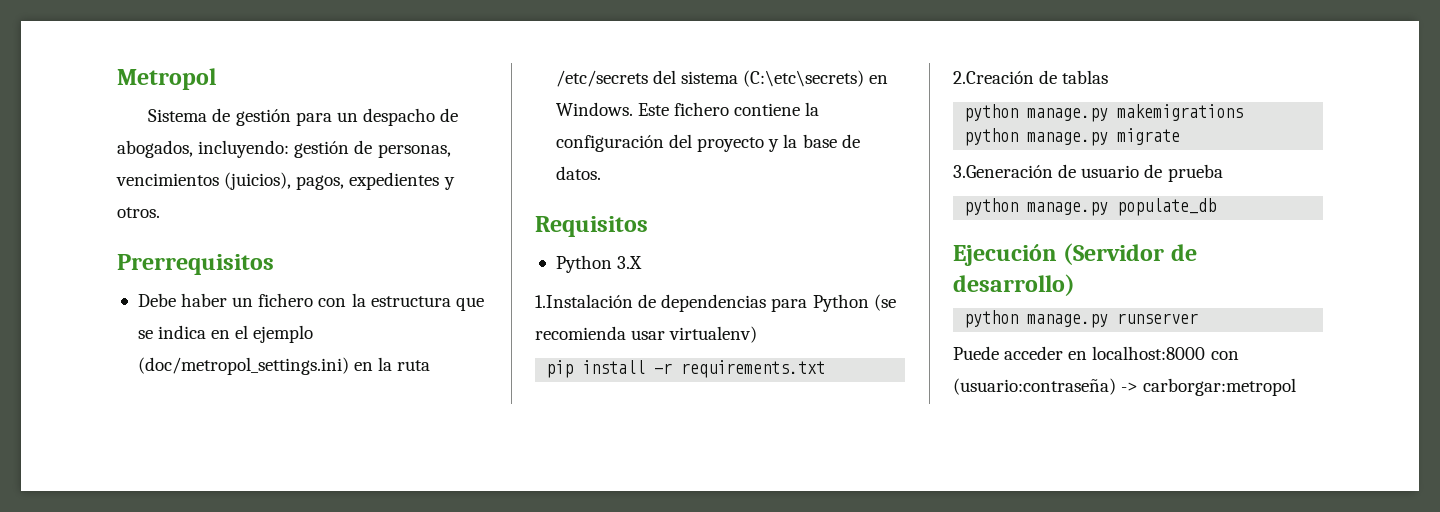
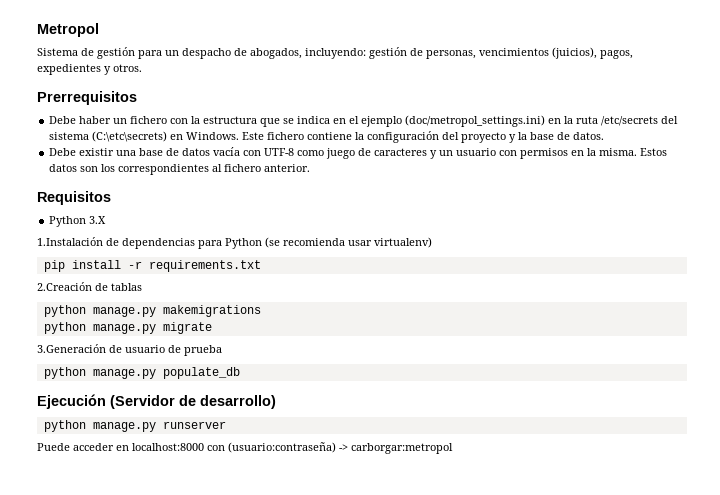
(601, 173) none -> [49,147,668,159] [49,164,311,175] // Debe existir una base de datos vacía con UTF-8 como juego de caracteres y un usuario con permisos en la misma. Estos datos son los correspondientes al fichero anterior.

